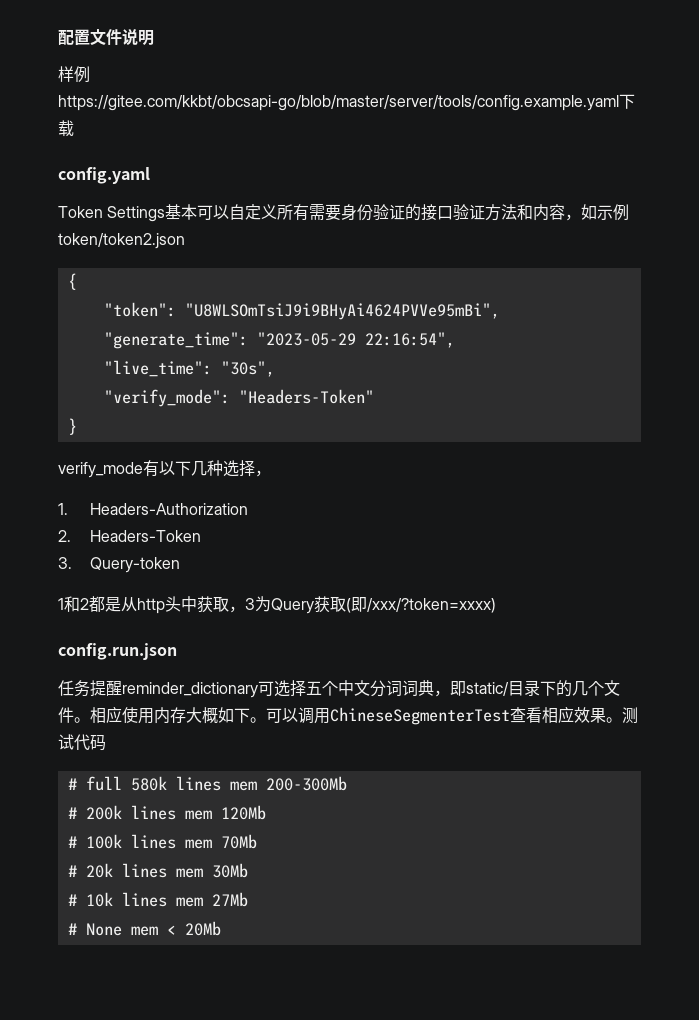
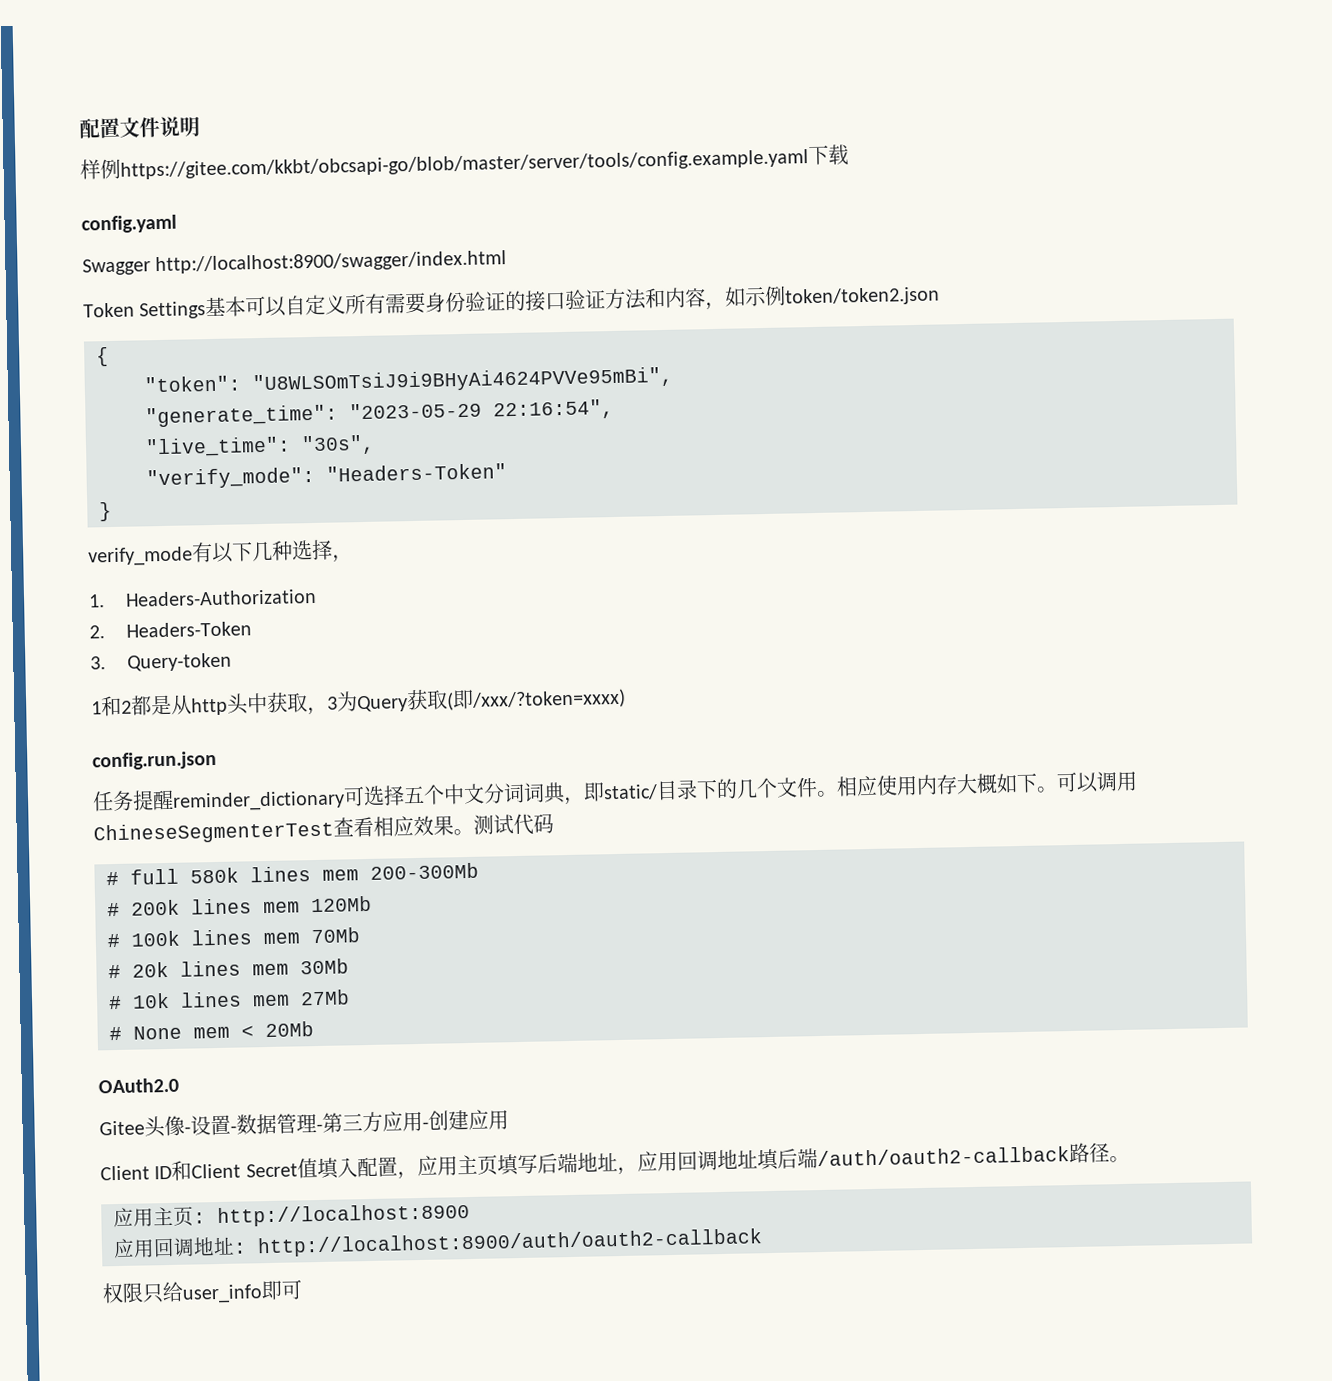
(150, 175) none -> [82,250,508,276] // Swagger http://localhost:8900/swagger/index.html
(221, 928) none -> [98,1077,179,1094] [99,1109,509,1138] [100,1142,1130,1181] [113,1203,470,1228] [113,1228,763,1259] [102,1279,303,1304] // OAuth2.0 // Gitee头像-设置-数据管理-第三方应用-创建应用 // Client ID和Client Secret值填入配置，应用主页填写后端地址，应用回调地址填后端/auth/oauth2-callback路径。 // 应用主页: http://localhost:8900 // 应用回调地址: http://localhost:8900/auth/oauth2-callback // 权限只给user_info即可

